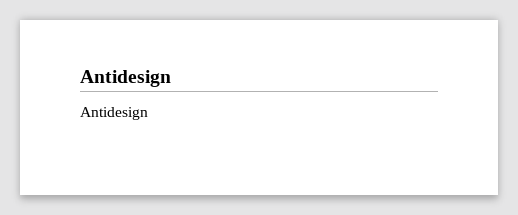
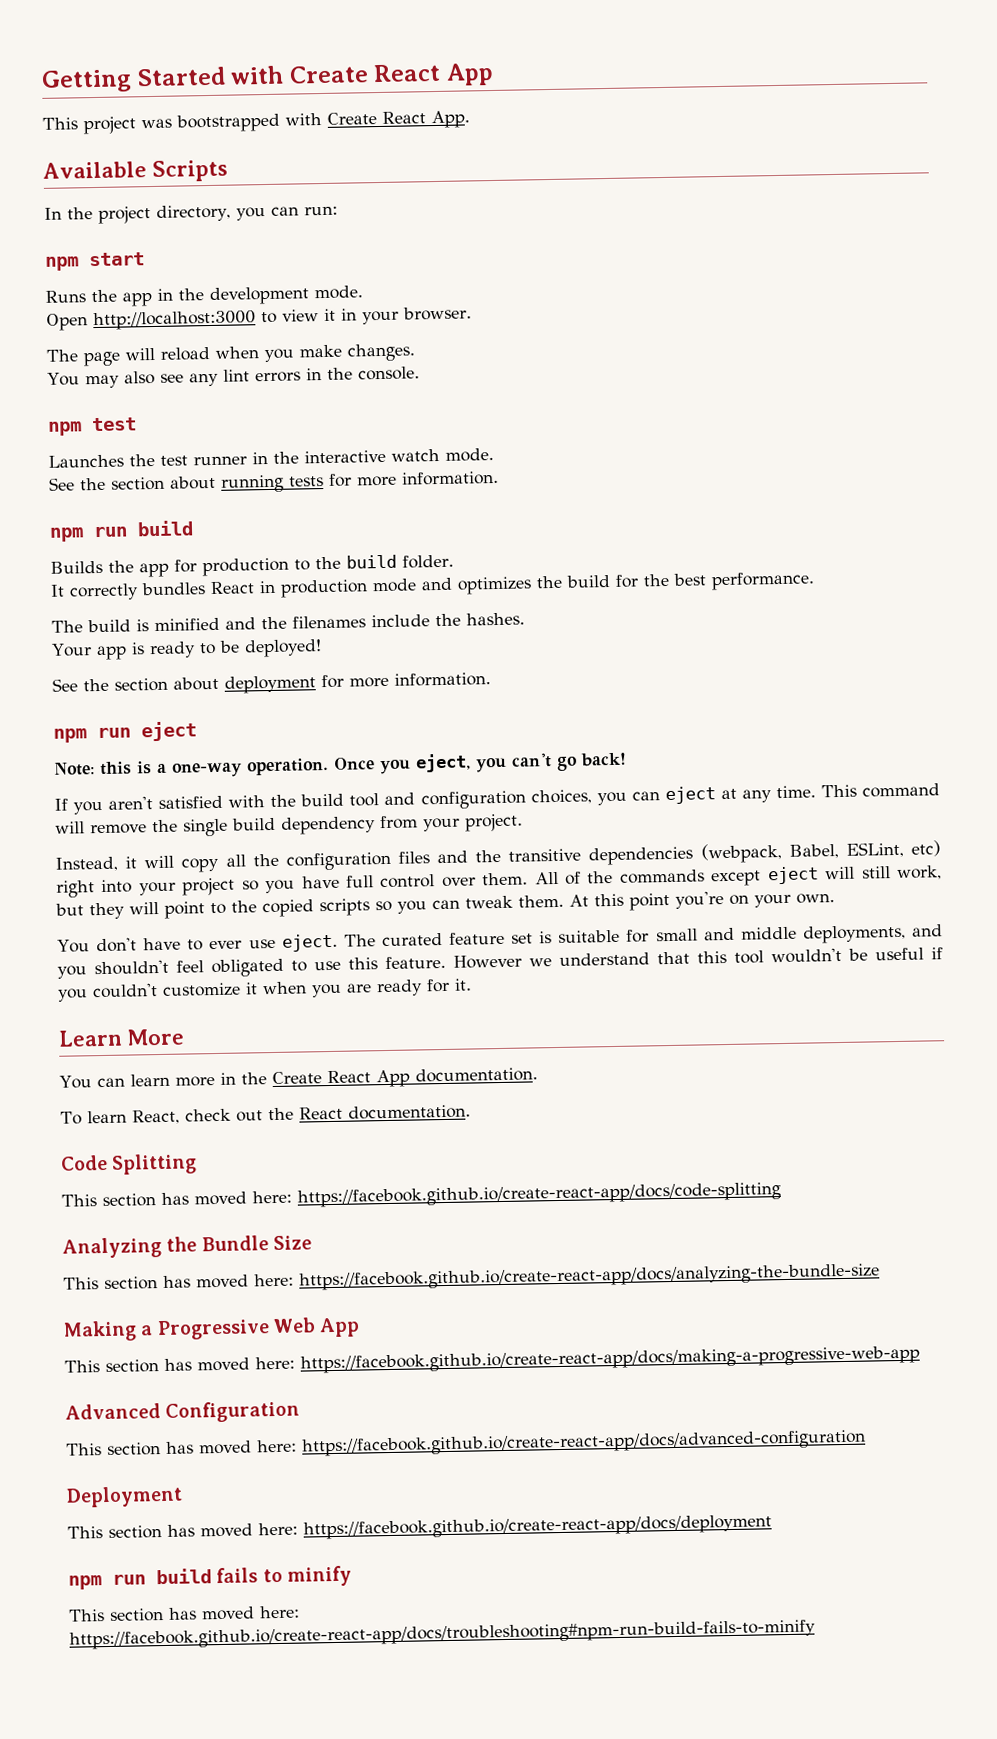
[80,70,171,87] [80,107,148,120] Antidesign // Antidesign -> [41,62,495,93] [42,110,470,135] [43,159,228,183] [44,204,338,224] [45,252,145,271] [45,285,363,307] [46,306,472,331] [46,343,416,367] [47,366,420,389] [48,417,137,436] [48,448,494,468] [49,470,499,493] [49,520,194,542] [50,554,454,578] [50,571,815,601] [51,612,525,633] [51,639,322,661] [52,672,491,694] [53,721,197,743] [54,752,627,778] [54,783,940,815] [55,813,523,837] [55,840,941,873] [56,865,943,898] [55,891,835,920] [57,924,943,953] [57,947,943,979] [58,978,472,1002] [58,1028,185,1047] [59,1067,538,1089] [60,1104,471,1125] [60,1153,198,1175] [61,1182,781,1208] [62,1235,312,1259] [63,1263,880,1291] [63,1317,361,1342] [64,1345,920,1374] [65,1400,301,1423] [66,1429,866,1457] [66,1485,183,1508] [67,1514,772,1540] [68,1565,352,1590] [68,1605,300,1622] [69,1619,816,1650] Getting Started with Create React App // This project was bootstrapped with Create React App. // Available Scripts // In the project directory, you can run: // npm start // Runs the app in the development mode. // Open http://localhost:3000 to view it in your browser. // The page will reload when you make changes. // You may also see any lint errors in the console. // npm test // Launches the test runner in the interactive watch mode. // See the section about running tests for more information. // npm run build // Builds the app for production to the build folder. // It correctly bundles React in production mode and optimizes the build for the best performance. // The build is minified and the filenames include the hashes. // Your app is ready to be deployed! // See the section about deployment for more information. // npm run eject // Note: this is a one-way operation. Once you eject, you can't go back! // If you aren't satisfied with the build tool and configuration choices, you can eject at any time. This command will remove the single build dependency from your project. // Instead, it will copy all the configuration files and the transitive dependencies (webpack, Babel, ESLint, etc) right into your project so you have full control over them. All of the commands except eject will still work, but they will point to the copied scripts so you can tweak them. At this point you're on your own. // You don't have to ever use eject. The curated feature set is suitable for small and middle deployments, and you shouldn't feel obligated to use this feature. However we understand that this tool wouldn't be useful if you couldn't customize it when you are ready for it. // Learn More // You can learn more in the Create React App documentation. // To learn React, check out the React documentation. // Code Splitting // This section has moved here: https://facebook.github.io/create-react-app/docs/code-splitting // Analyzing the Bundle Size // This section has moved here: https://facebook.github.io/create-react-app/docs/analyzing-the-bundle-size // Making a Progressive Web App // This section has moved here: https://facebook.github.io/create-react-app/docs/making-a-progressive-web-app // Advanced Configuration // This section has moved here: https://facebook.github.io/create-react-app/docs/advanced-configuration // Deployment // This section has moved here: https://facebook.github.io/create-react-app/docs/deployment // npm run build fails to minify // This section has moved here: https://facebook.github.io/create-react-app/docs/troubleshooting#npm-run-build-fails-to-minify

